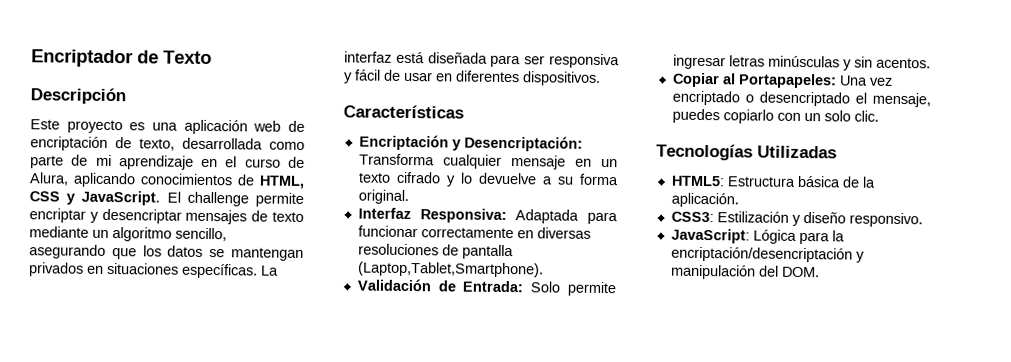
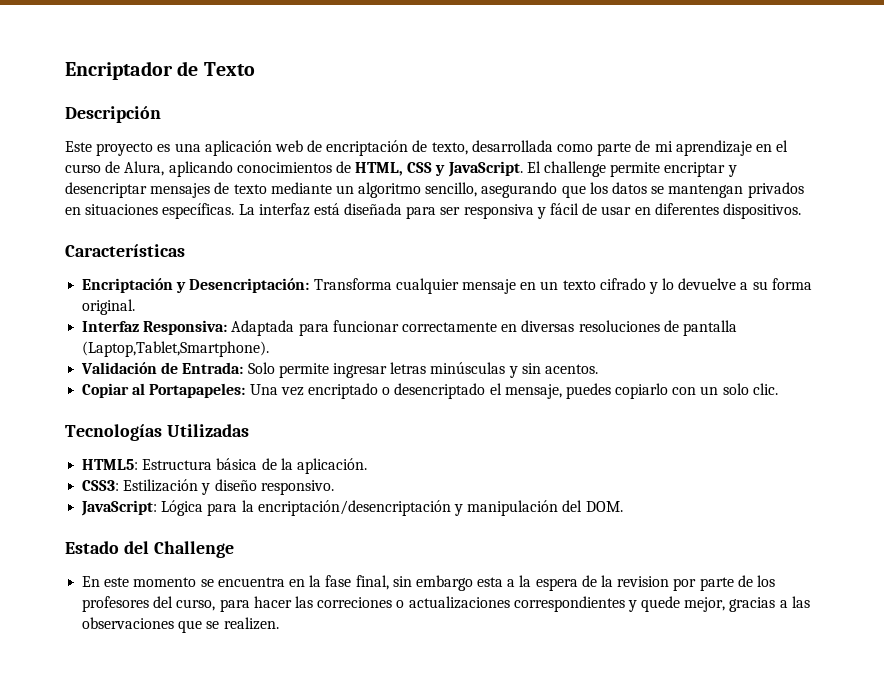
(820, 272) none -> [65,541,234,558] [82,575,775,591] [82,596,810,612] [82,617,279,633] // Estado del Challenge // En este momento se encuentra en la fase final, sin embargo esta a la espera de la revision por parte de los profesores del curso, para hacer las correciones o actualizaciones correspondientes y quede mejor, gracias a las observaciones que se realizen.

